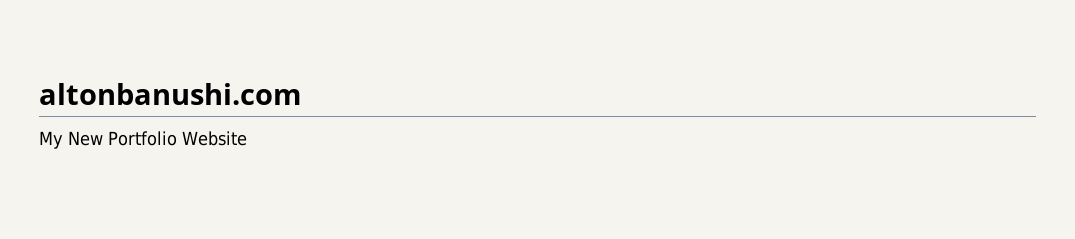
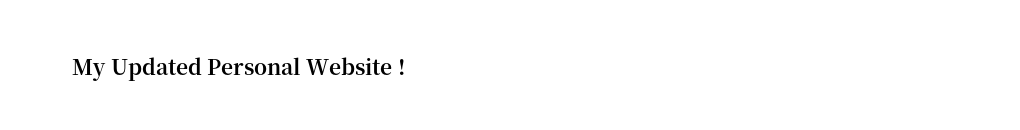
[39,83,301,105] [39,131,247,149] altonbanushi.com // My New Portfolio Website -> [72,57,405,81] My Updated Personal Website !

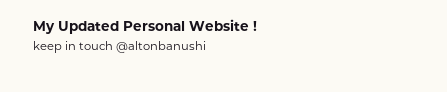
(405, 67) none -> [33,41,207,53] // keep in touch @altonbanushi

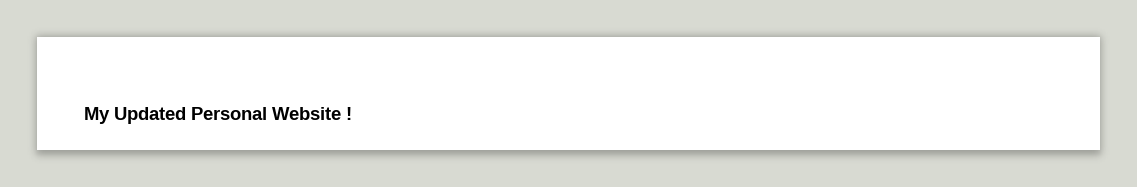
[33,41,207,53] // keep in touch @altonbanushi -> (352, 113) none

